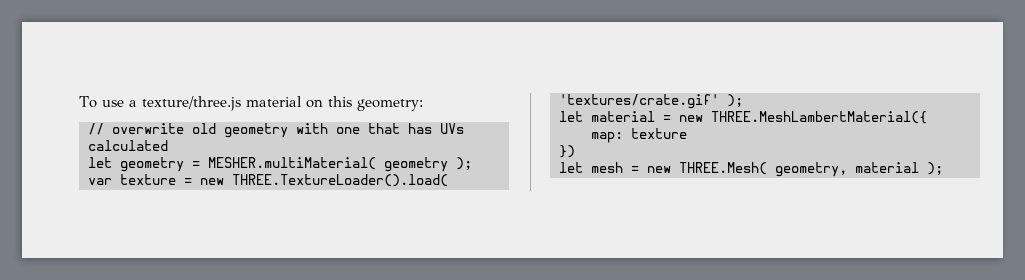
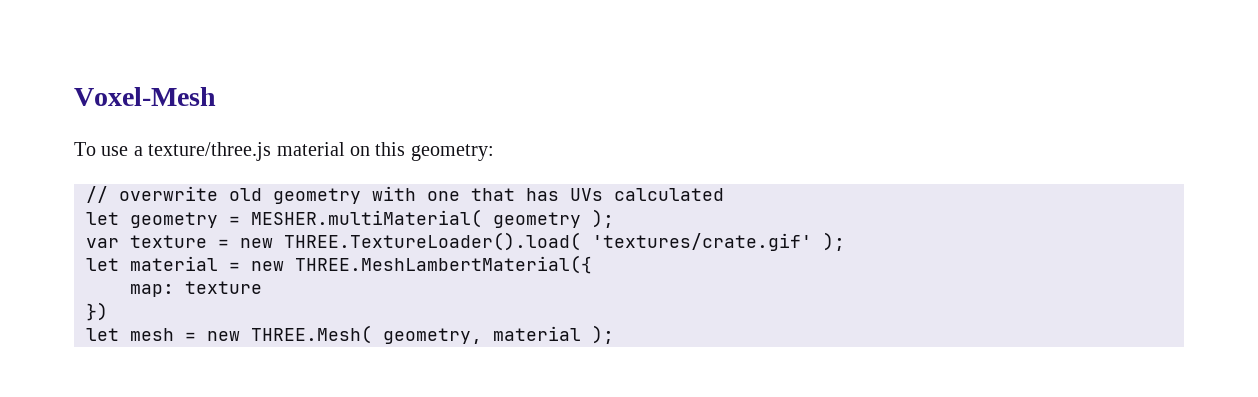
(79, 102) none -> [74,87,216,106] Voxel-Mesh //

